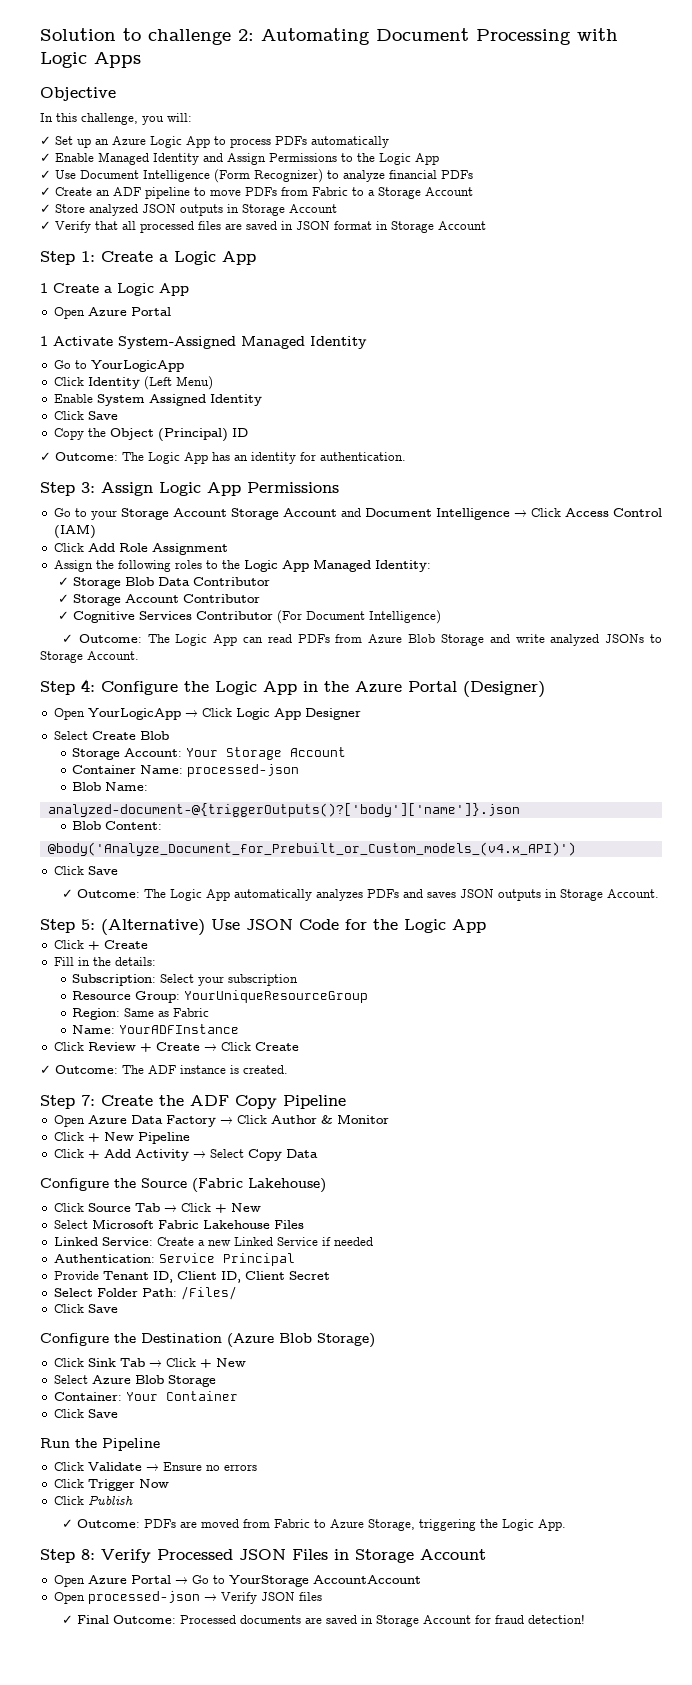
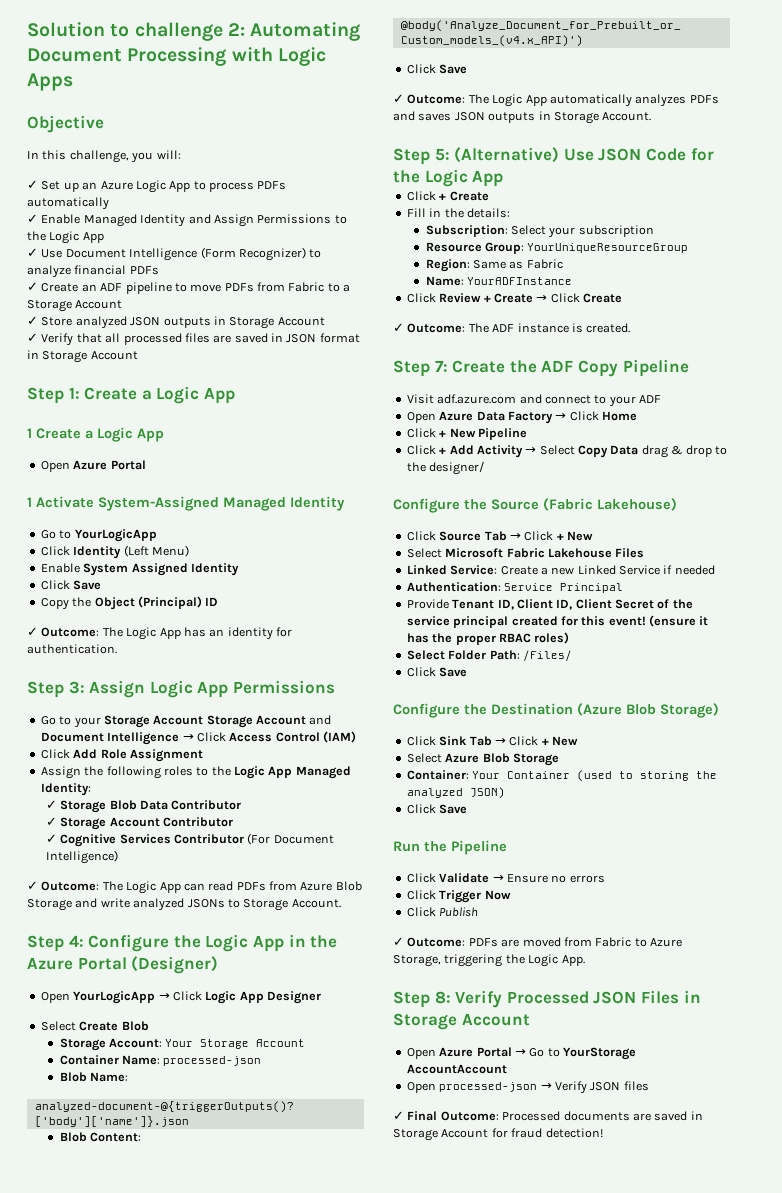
(346, 1102) none -> [406,394,661,407] // Visit adf.azure.com and connect to your ADF
[270,1114,389,1124] Author & Monitor -> [602,411,637,421] Home
(318, 1153) none -> [641,445,727,458] [406,461,485,475] drag & drop to the designer/
(330, 1275) none -> [657,599,693,609] [406,615,709,628] [406,632,570,645] of the service principal created for this event! (ensure it has the proper RBAC roles)
(238, 1396) none -> [577,770,718,782] [406,787,505,799] (used to storing the analyzed JSON)

